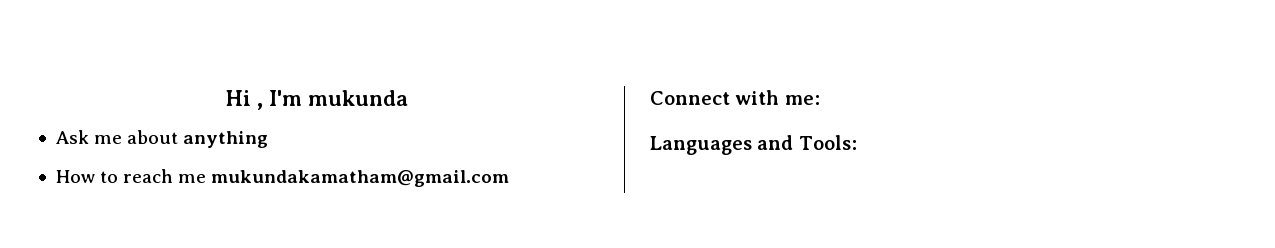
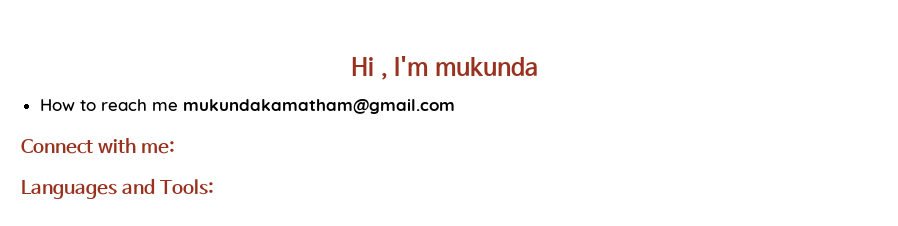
[55,130,269,148] // Ask me about anything -> (538, 66) none

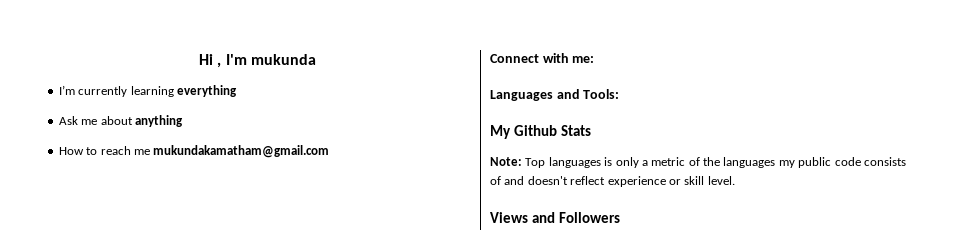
(538, 66) none -> [58,85,237,97] [58,115,183,127] // I’m currently learning everything // Ask me about anything
(215, 187) none -> [490,125,591,139] [490,157,906,168] [490,176,735,187] [490,212,620,223] // My Github Stats // Note: Top languages is only a metric of the languages my public code consists of and doesn't reflect experience or skill level. // Views and Followers

